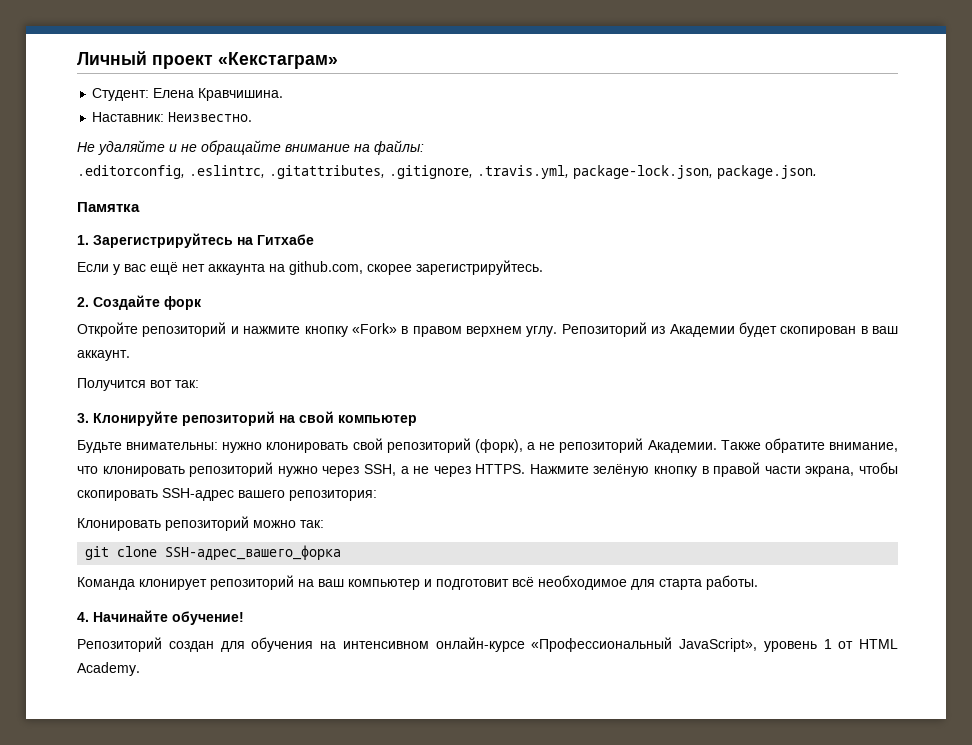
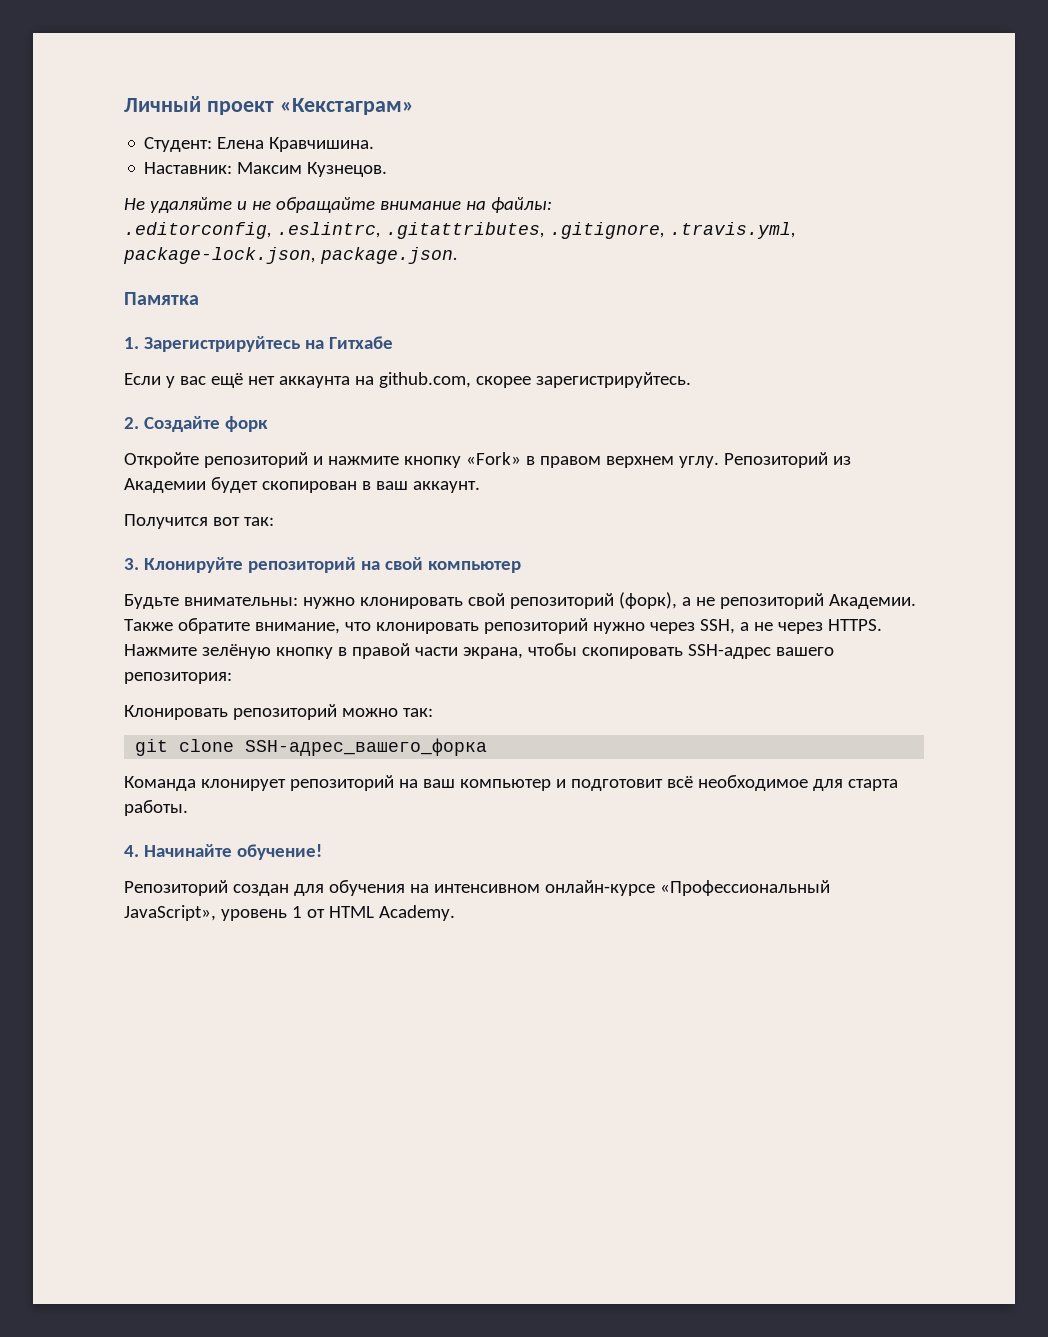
[168,112,253,122] Неизвестно. -> [237,162,388,177] Максим Кузнецов.

